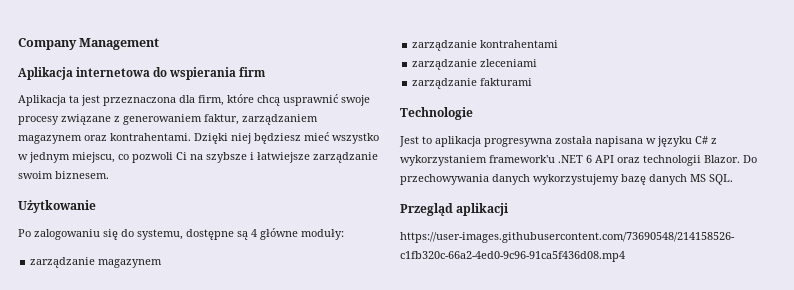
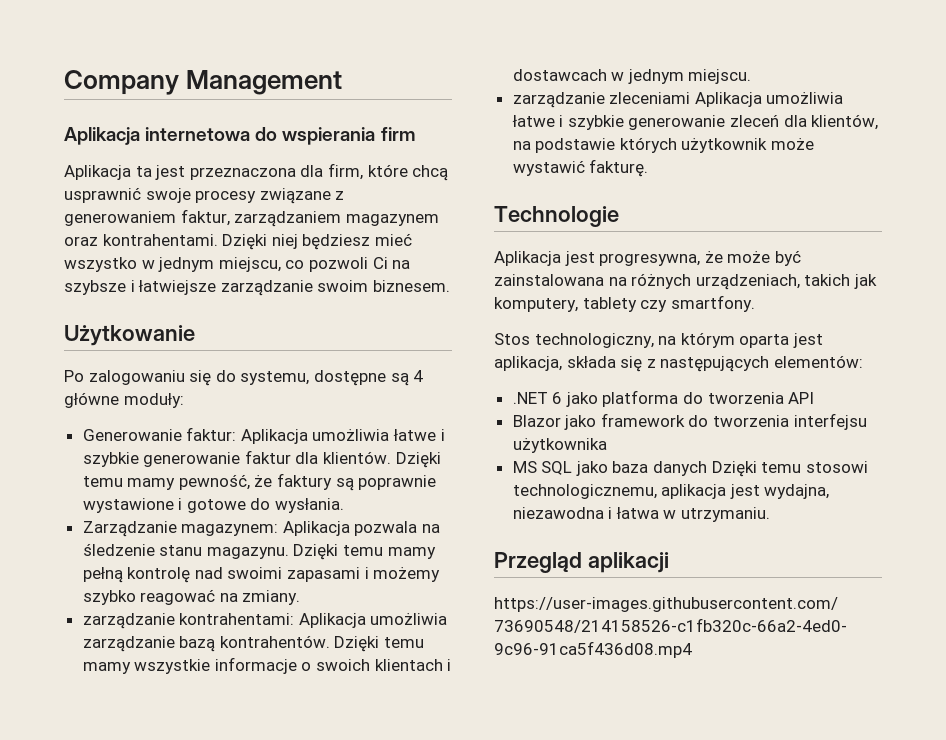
[30,257,163,268] [412,40,559,51] [412,59,538,70] [412,78,533,89] [400,107,473,120] [399,136,717,147] [400,155,757,166] [400,174,733,185] zarządzanie magazynem // zarządzanie kontrahentami // zarządzanie zleceniami // zarządzanie fakturami // Technologie // Jest to aplikacja progresywna została napisana w języku C# z wykorzystaniem framework'u .NET 6 API oraz technologii Blazor. Do przechowywania danych wykorzystujemy bazę danych MS SQL. -> [82,427,445,444] [82,450,441,468] [82,473,437,491] [82,498,345,513] [82,521,441,537] [82,543,436,560] [82,567,441,583] [82,589,301,605] [82,613,448,629] [82,635,425,652] [82,657,452,674] [512,69,752,84] [512,92,844,108] [511,114,879,130] [512,137,815,153] [512,159,649,177] [494,206,619,227] [494,250,801,266] [494,273,877,290] [494,295,755,312] [494,332,823,348] [494,355,863,372] [512,390,815,407] [512,413,867,430] [512,438,607,453] [512,461,868,477] [512,484,830,499] [512,507,771,522] Generowanie faktur: Aplikacja umożliwia łatwe i szybkie generowanie faktur dla klientów. Dzięki temu mamy pewność, że faktury są poprawnie wystawione i gotowe do wysłania. // Zarządzanie magazynem: Aplikacja pozwala na śledzenie stanu magazynu. Dzięki temu mamy pełną kontrolę nad swoimi zapasami i możemy szybko reagować na zmiany. // zarządzanie kontrahentami: Aplikacja umożliwia zarządzanie bazą kontrahentów. Dzięki temu mamy wszystkie informacje o swoich klientach i dostawcach w jednym miejscu. // zarządzanie zleceniami Aplikacja umożliwia łatwe i szybkie generowanie zleceń dla klientów, na podstawie których użytkownik może wystawić fakturę. // Technologie // Aplikacja jest progresywna, że może być zainstalowana na różnych urządzeniach, takich jak komputery, tablety czy smartfony. // Stos technologiczny, na którym oparta jest aplikacja, składa się z następujących elementów: // .NET 6 jako platforma do tworzenia API // Blazor jako framework do tworzenia interfejsu użytkownika // MS SQL jako baza danych Dzięki temu stosowi technologicznemu, aplikacja jest wydajna, niezawodna i łatwa w utrzymaniu.

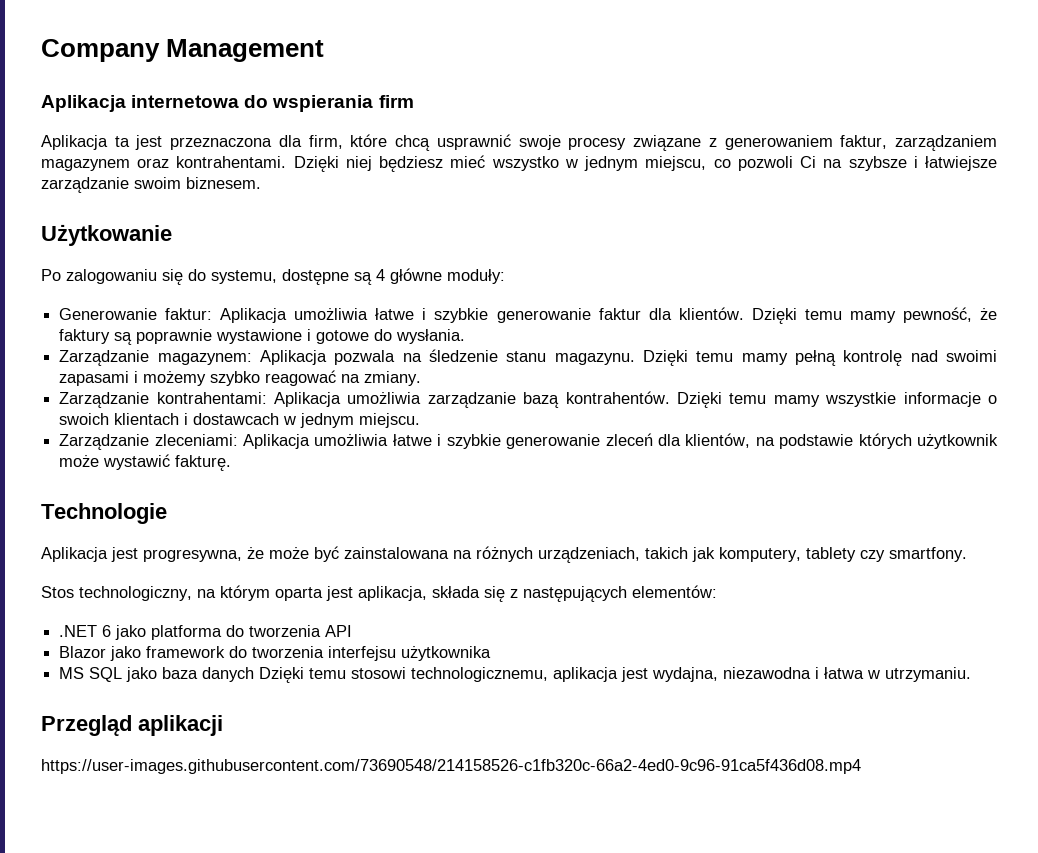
[82,613,175,629] zarządzanie -> [59,392,150,408] Zarządzanie
[512,92,691,108] zarządzanie zleceniami -> [59,434,238,450] Zarządzanie zleceniami:

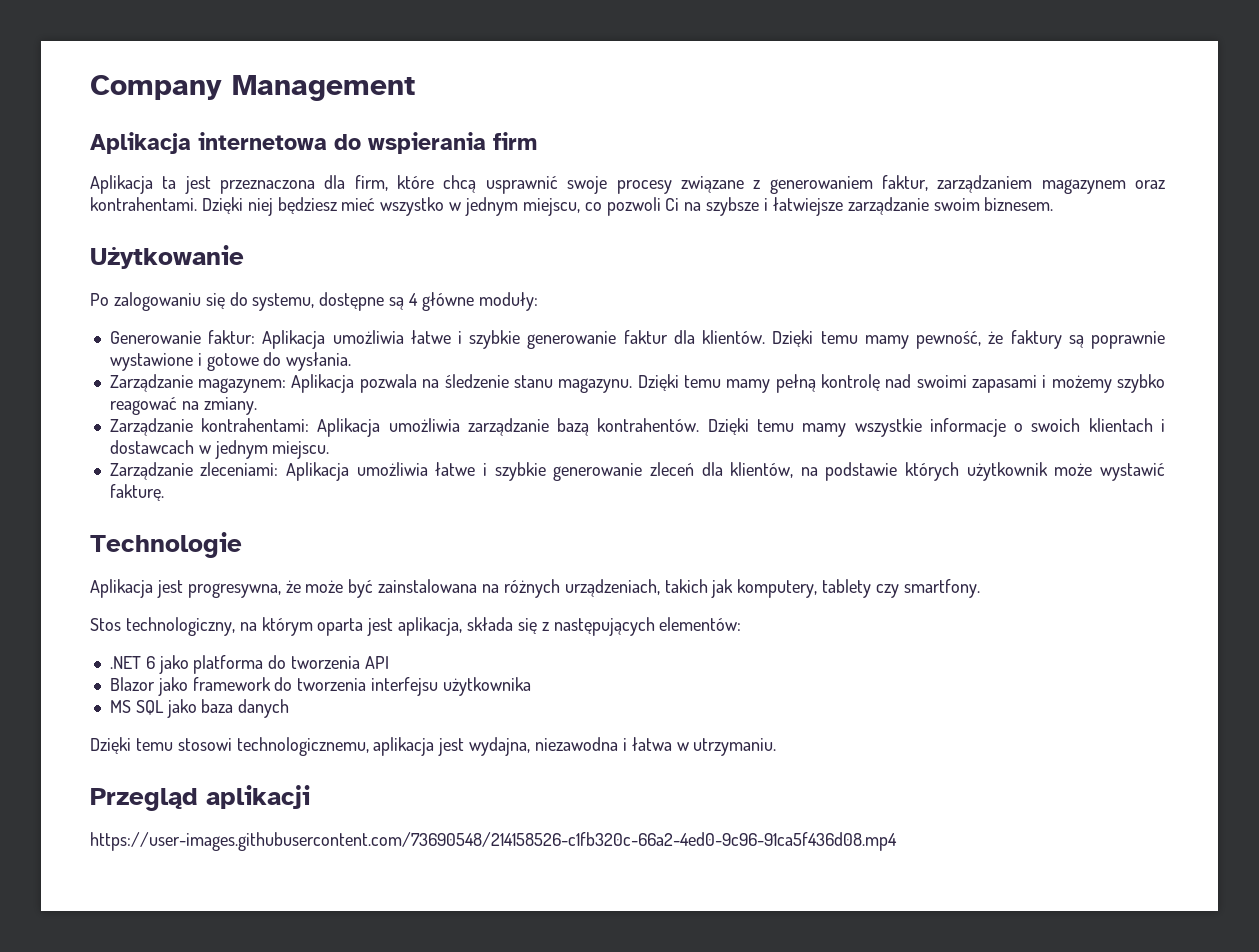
(255, 674) none -> (290, 708) //

